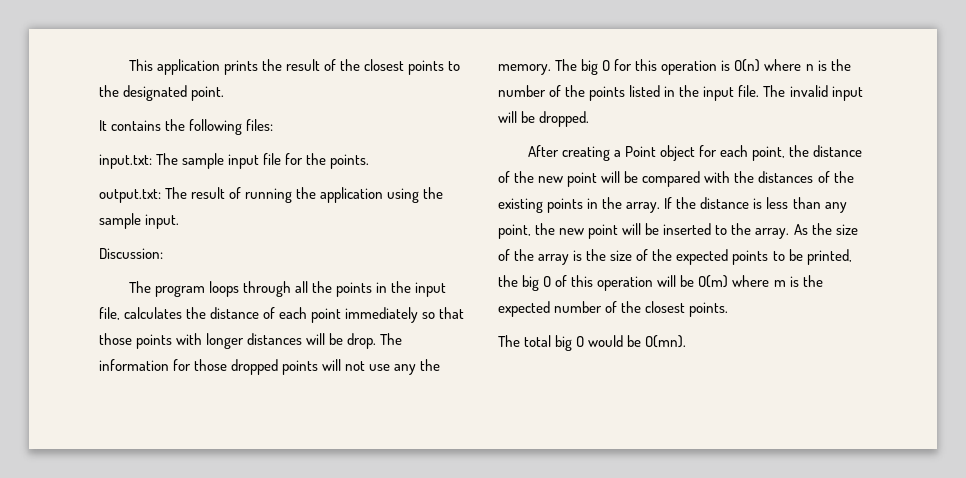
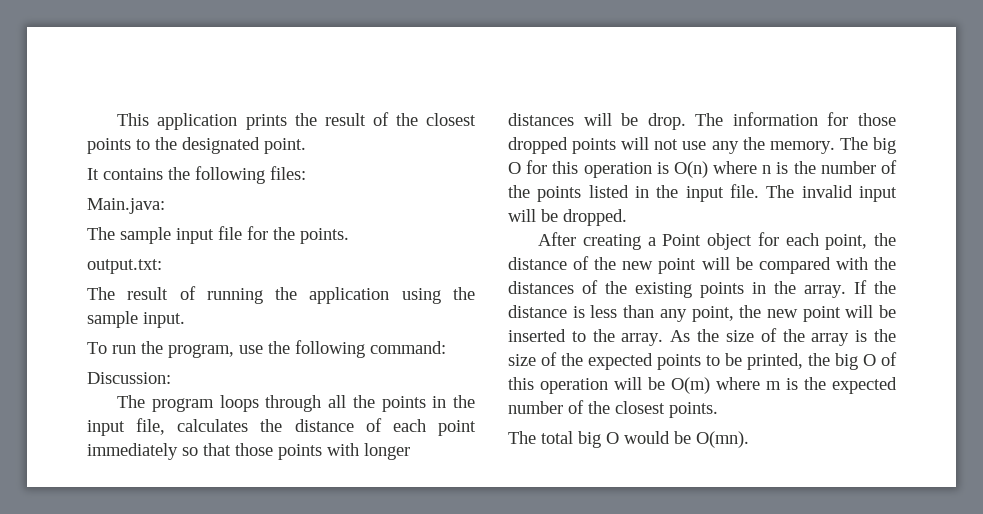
[99,154,152,169] input.txt: -> [87,198,165,214] Main.java: //
(161, 196) none -> (162, 266) //
(180, 221) none -> [87,340,446,358] // To run the program, use the following command:

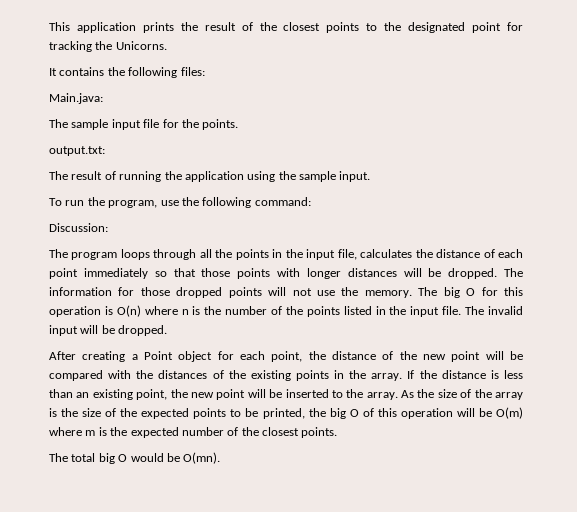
[264,138,306,154] point. -> [472,22,523,33] [49,41,167,52] point for tracking the Unicorns.
[647,113,686,130] drop. -> [448,268,498,279] dropped.
[711,141,739,154] any -> (335, 293) none
[659,309,687,322] any -> [76,389,133,400] an existing

